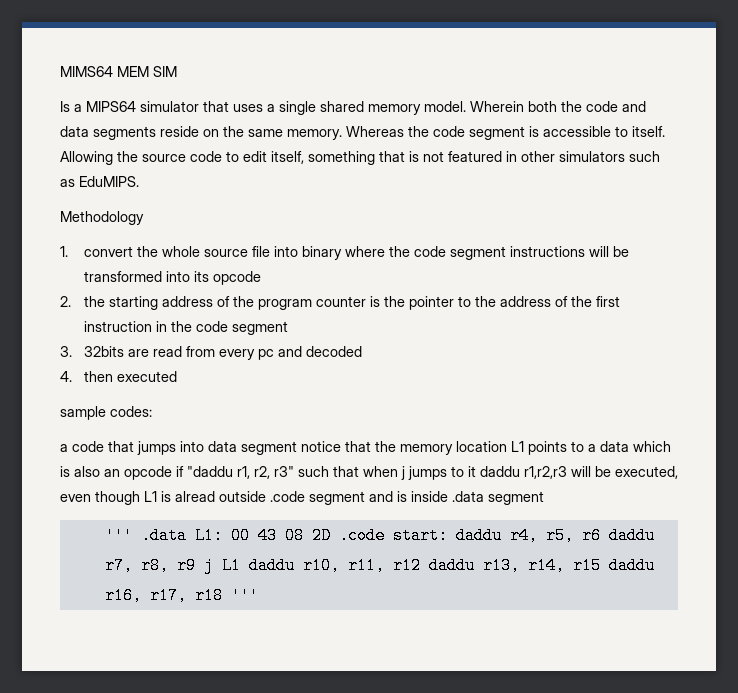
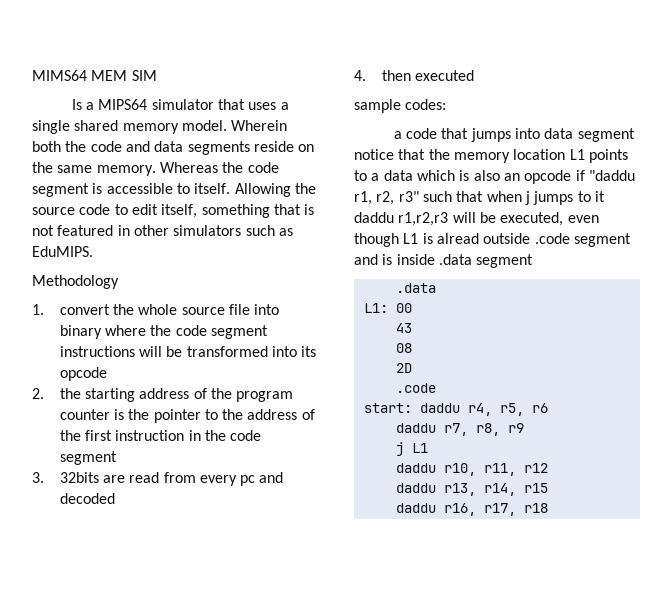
[104,527,187,544] ''' .data -> [395,283,436,293] .data //
(250, 535) none -> (412, 308) //
(277, 535) none -> (412, 328) //
(304, 535) none -> (412, 348) //
[338,527,385,544] .code -> [395,383,436,393] // .code //
(601, 535) none -> (548, 408) //
(196, 565) none -> (524, 428) //
(241, 565) none -> (428, 448) //
(421, 565) none -> (548, 468) //
(601, 565) none -> (548, 488) //
[230,587,259,604] ''' -> (548, 508) none

